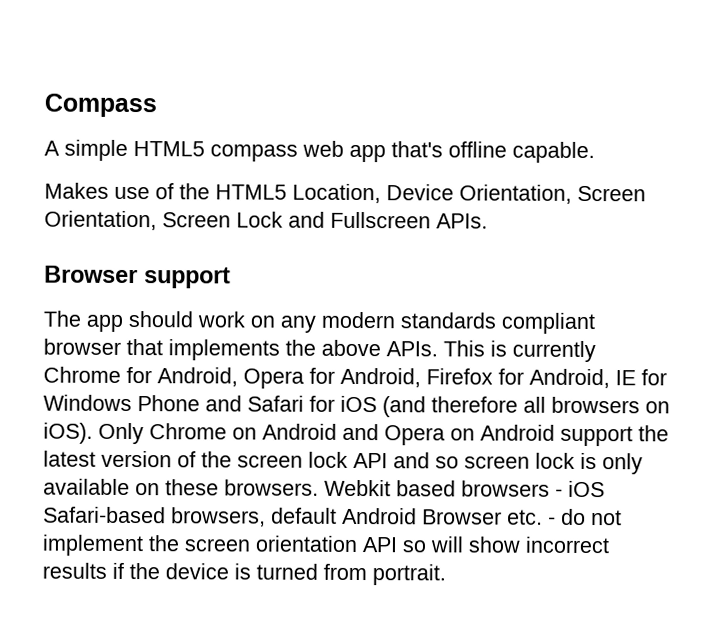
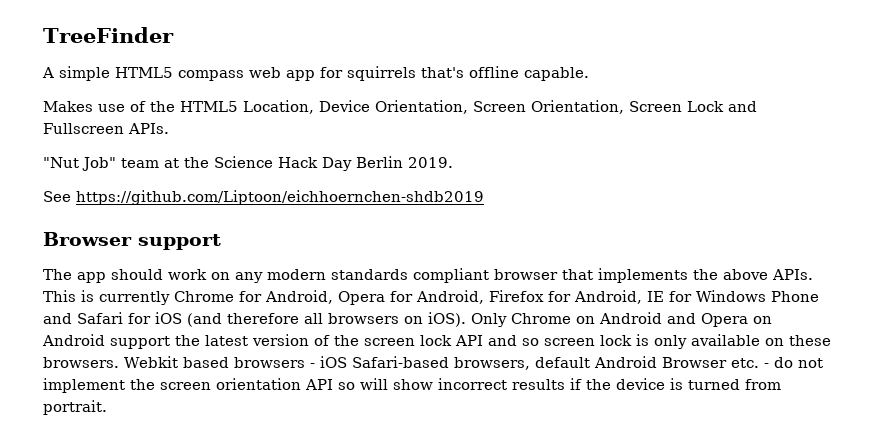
[44,93,157,118] Compass -> [43,27,174,43] TreeFinder
(386, 153) none -> [320,66,416,81] for squirrels
(488, 221) none -> [43,156,453,171] [43,190,484,205] // "Nut Job" team at the Science Hack Day Berlin 2019. // See https://github.com/Liptoon/eichhoernchen-shdb2019

